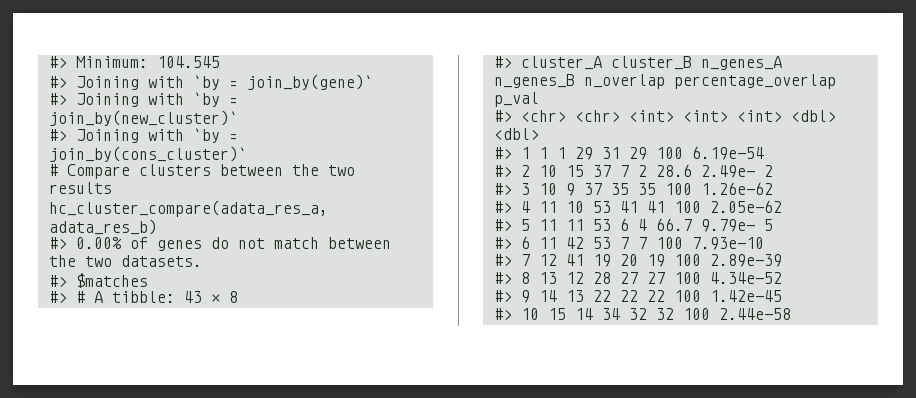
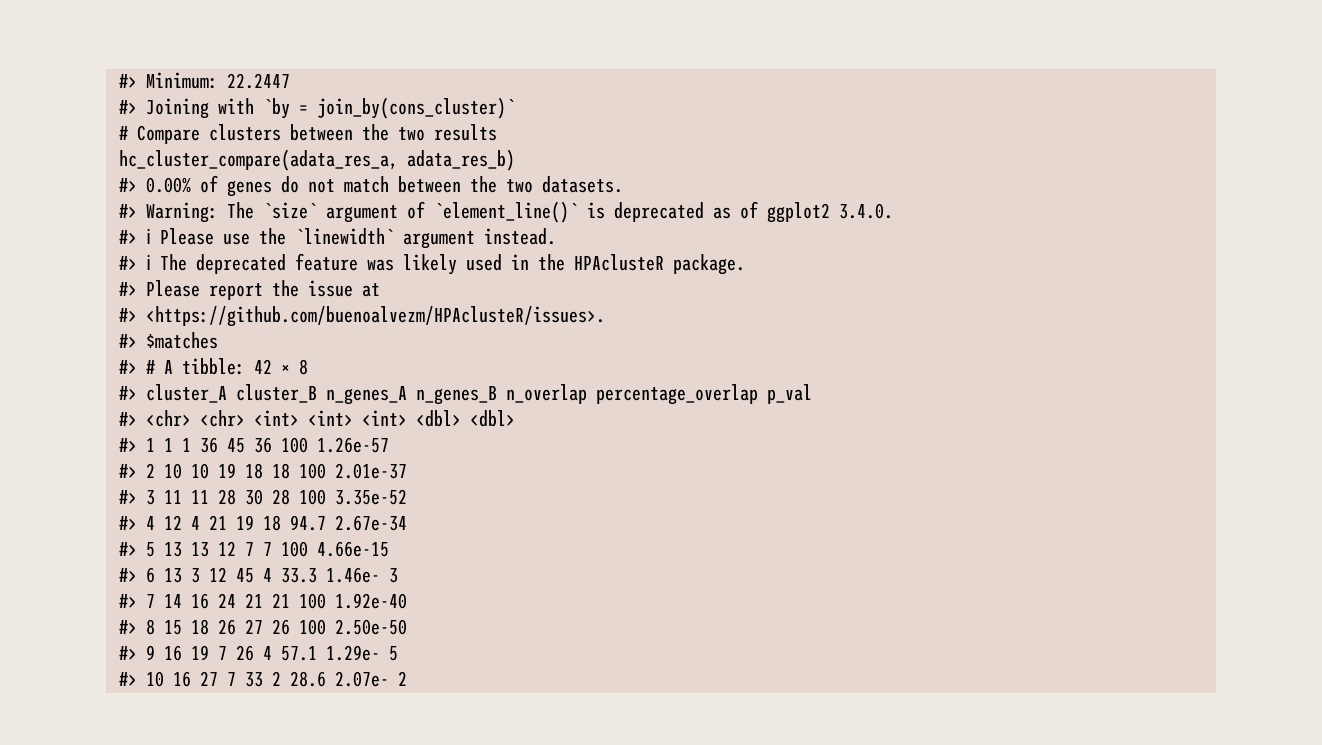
[156,56,220,68] [48,74,373,90] [48,92,238,107] [48,110,238,126] 104.545 // #> Joining with `by = join_by(gene)` // #> Joining with `by = join_by(new_cluster)` -> [226,73,290,89] 22.2447
(202, 261) none -> [118,201,893,223] [118,228,556,249] [118,253,745,275] [118,280,380,300] [118,306,605,327] // #> Warning: The `size` argument of `element_line()` is deprecated as of ggplot2 3.4.0. // #> ℹ Please use the `linewidth` argument instead. // #> ℹ The deprecated feature was likely used in the HPAclusteR package. // #> Please report the issue at // #> <https://github.com/buenoalvezm/HPAclusteR/issues>.
[183,291,202,303] 43 -> [253,359,272,374] 42
[574,146,764,160] [493,164,773,178] [493,182,773,196] [493,200,782,213] [493,218,773,232] [493,236,764,250] [493,254,782,267] [493,272,782,284] [493,290,782,303] [493,308,791,320] 29 31 29 100 6.19e-54 // #> 2 10 15 37 7 2 28.6 2.49e- 2 // #> 3 10 9 37 35 35 100 1.26e-62 // #> 4 11 10 53 41 41 100 2.05e-62 // #> 5 11 11 53 6 4 66.7 9.79e- 5 // #> 6 11 42 53 7 7 100 7.93e-10 // #> 7 12 41 19 20 19 100 2.89e-39 // #> 8 13 12 28 27 27 100 4.34e-52 // #> 9 14 13 22 22 22 100 1.42e-45 // #> 10 15 14 34 32 32 100 2.44e-58 -> [199,437,389,453] [118,463,407,479] [118,489,407,505] [118,515,407,531] [118,541,389,557] [118,567,398,583] [118,593,407,609] [118,619,407,635] [118,645,398,661] [118,671,407,687] 36 45 36 100 1.26e-57 // #> 2 10 10 19 18 18 100 2.01e-37 // #> 3 11 11 28 30 28 100 3.35e-52 // #> 4 12 4 21 19 18 94.7 2.67e-34 // #> 5 13 13 12 7 7 100 4.66e-15 // #> 6 13 3 12 45 4 33.3 1.46e- 3 // #> 7 14 16 24 21 21 100 1.92e-40 // #> 8 15 18 26 27 26 100 2.50e-50 // #> 9 16 19 7 26 4 57.1 1.29e- 5 // #> 10 16 27 7 33 2 28.6 2.07e- 2

